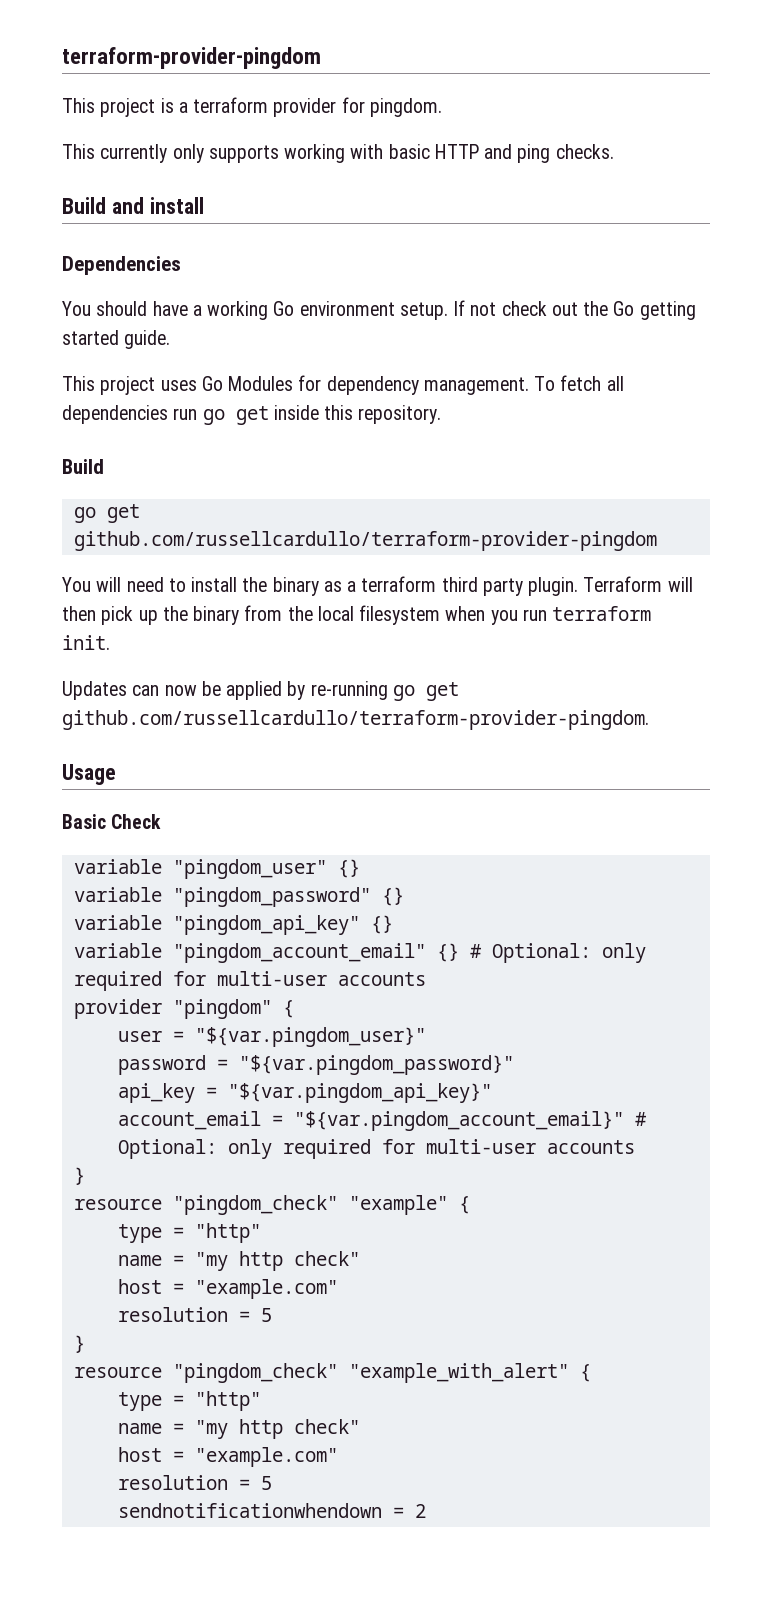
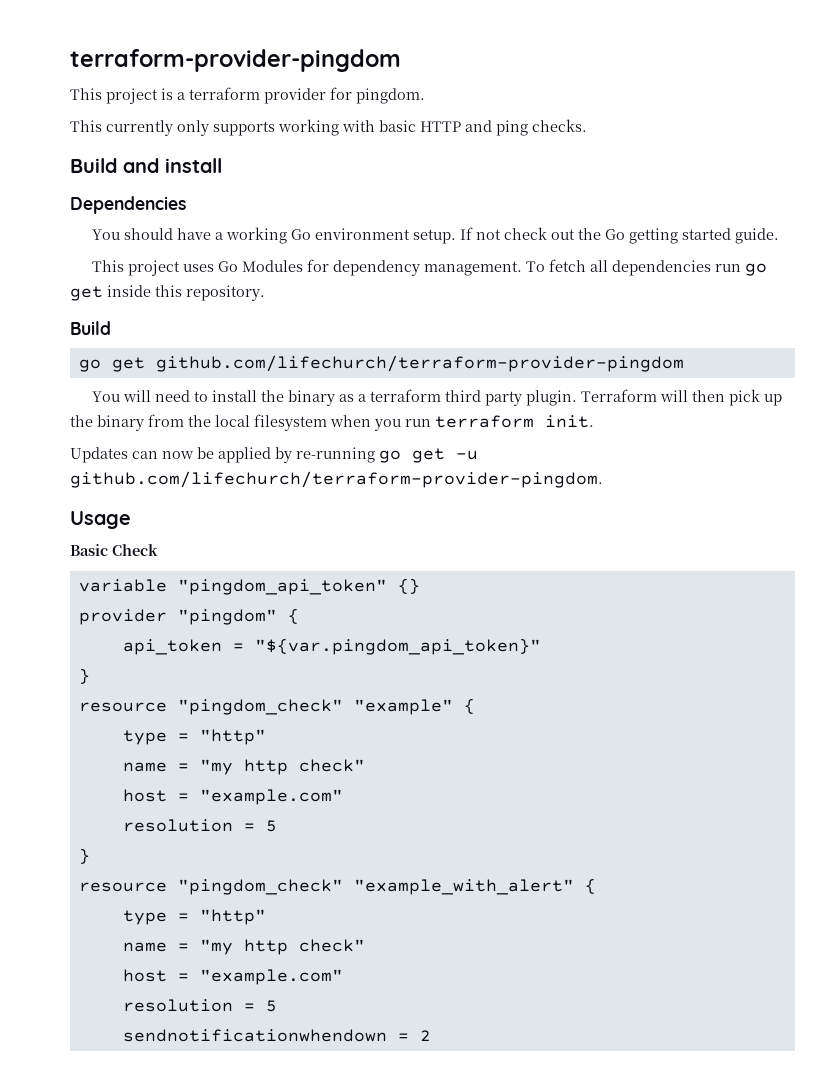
[73,531,657,551] github.com/russellcardullo/terraform-provider-pingdom -> [155,355,684,372] github.com/lifechurch/terraform-provider-pingdom
[62,710,649,730] github.com/russellcardullo/terraform-provider-pingdom. -> [456,450,478,460] [70,471,603,488] -u github.com/lifechurch/terraform-provider-pingdom.
[172,859,360,879] [73,887,404,907] [73,915,393,935] [73,943,646,963] [73,971,426,991] [73,999,294,1019] [117,1027,426,1047] [117,1055,514,1075] [117,1083,492,1103] [117,1111,647,1131] [117,1139,635,1159] "pingdom_user" {} // variable "pingdom_password" {} // variable "pingdom_api_key" {} // variable "pingdom_account_email" {} # Optional: only required for multi-user accounts // provider "pingdom" { // user = "${var.pingdom_user}" // password = "${var.pingdom_password}" // api_key = "${var.pingdom_api_key}" // account_email = "${var.pingdom_account_email}" # Optional: only required for multi-user accounts -> [177,578,420,595] [78,608,299,625] [122,638,541,655] "pingdom_api_token" {} // provider "pingdom" { // api_token = "${var.pingdom_api_token}"

